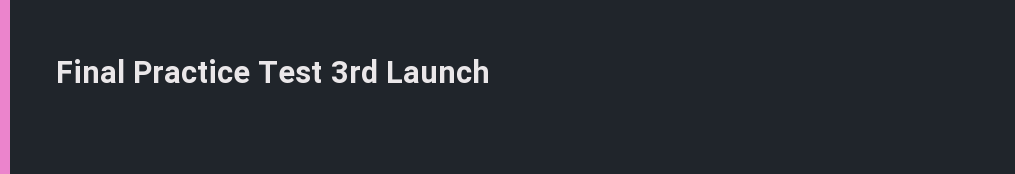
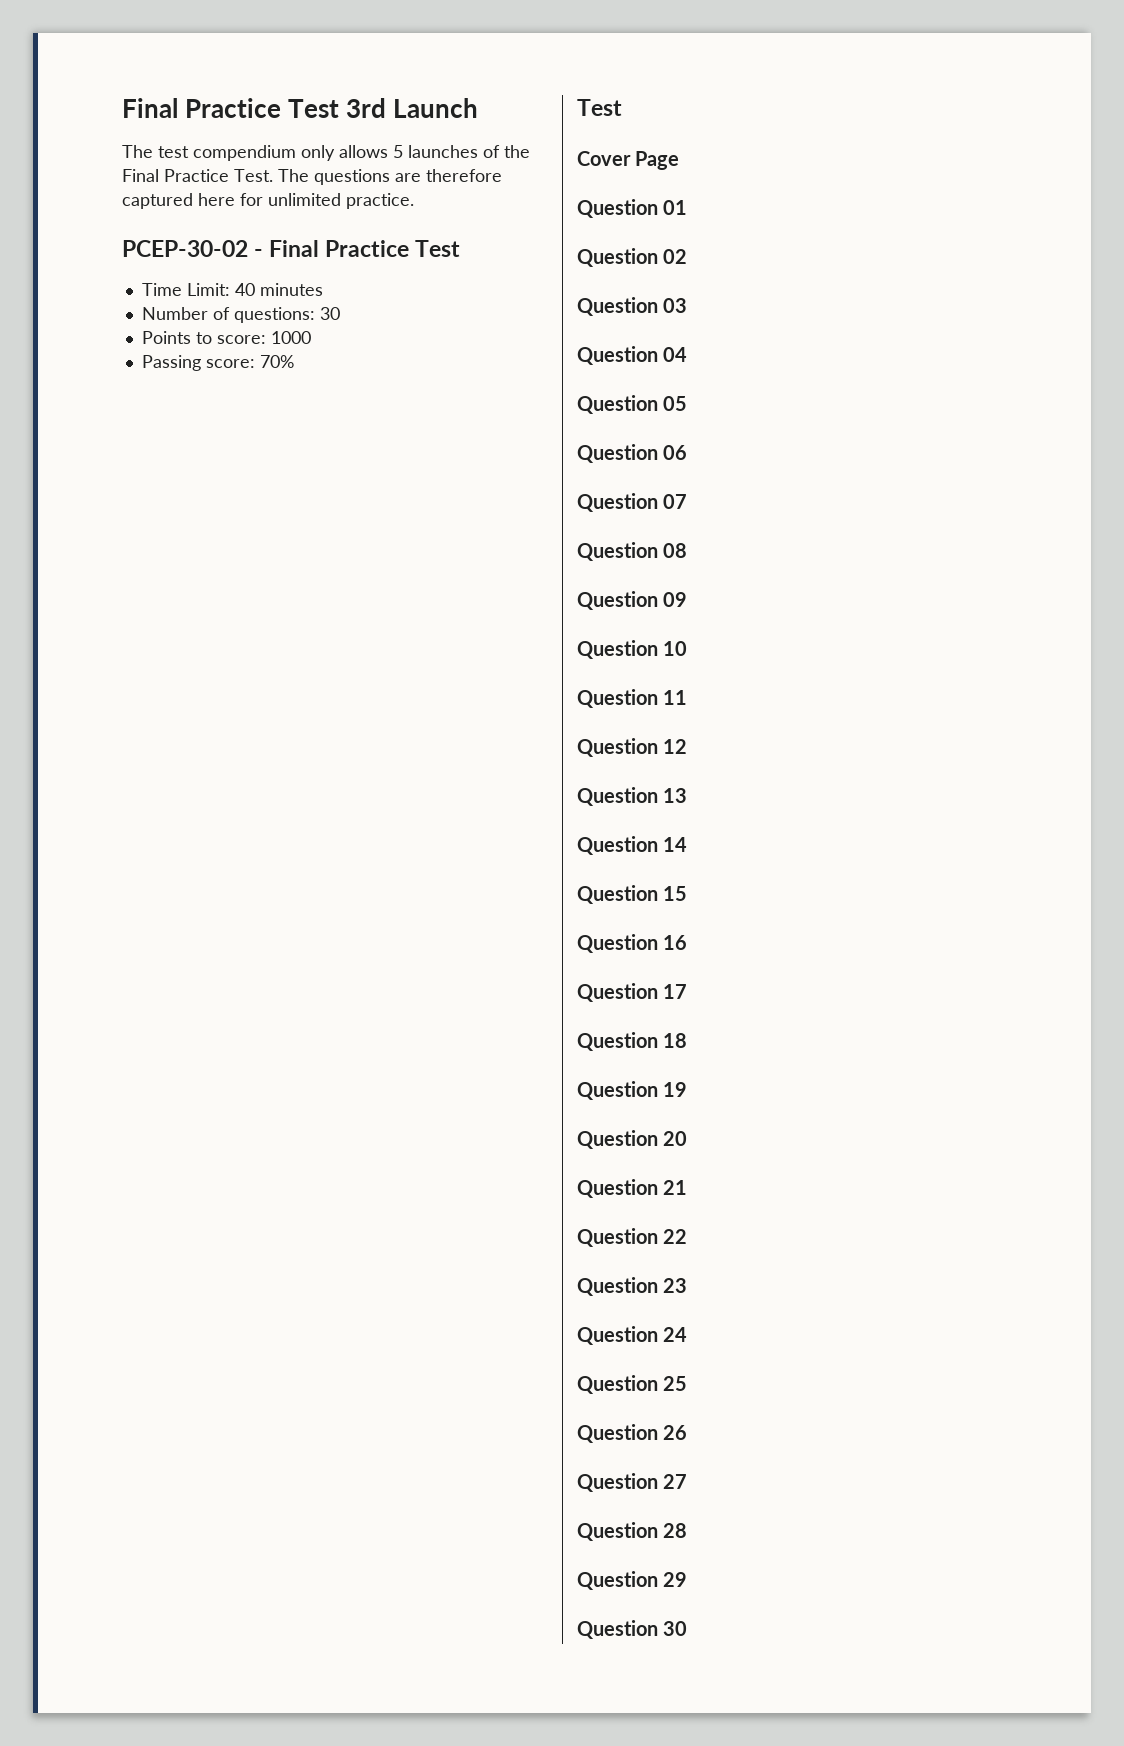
(490, 71) none -> [122,145,530,161] [122,169,502,185] [122,193,414,209] [122,240,461,257] [141,283,323,296] [141,307,340,323] [141,331,311,344] [141,355,294,371] [577,99,622,116] [577,151,680,170] [577,199,688,218] [577,248,688,267] [577,297,688,316] [577,346,688,365] [577,395,688,414] [577,444,688,463] [577,493,688,512] [577,542,688,561] [577,591,688,610] [577,640,688,659] [577,689,688,708] [577,738,688,757] [577,787,688,806] [577,836,688,855] [577,885,688,904] [577,934,688,953] [577,983,688,1002] [577,1032,688,1051] [577,1081,688,1100] [577,1130,688,1149] [577,1179,688,1198] [577,1228,688,1247] [577,1277,688,1296] [577,1326,688,1345] [577,1375,688,1394] [577,1424,688,1443] [577,1473,688,1492] [577,1522,688,1541] [577,1571,688,1590] [577,1620,688,1639] // The test compendium only allows 5 launches of the Final Practice Test. The questions are therefore captured here for unlimited practice. // PCEP-30-02 - Final Practice Test // Time Limit: 40 minutes // Number of questions: 30 // Points to score: 1000 // Passing score: 70% // Test // Cover Page // Question 01 // Question 02 // Question 03 // Question 04 // Question 05 // Question 06 // Question 07 // Question 08 // Question 09 // Question 10 // Question 11 // Question 12 // Question 13 // Question 14 // Question 15 // Question 16 // Question 17 // Question 18 // Question 19 // Question 20 // Question 21 // Question 22 // Question 23 // Question 24 // Question 25 // Question 26 // Question 27 // Question 28 // Question 29 // Question 30

